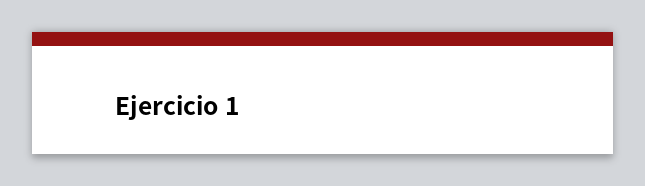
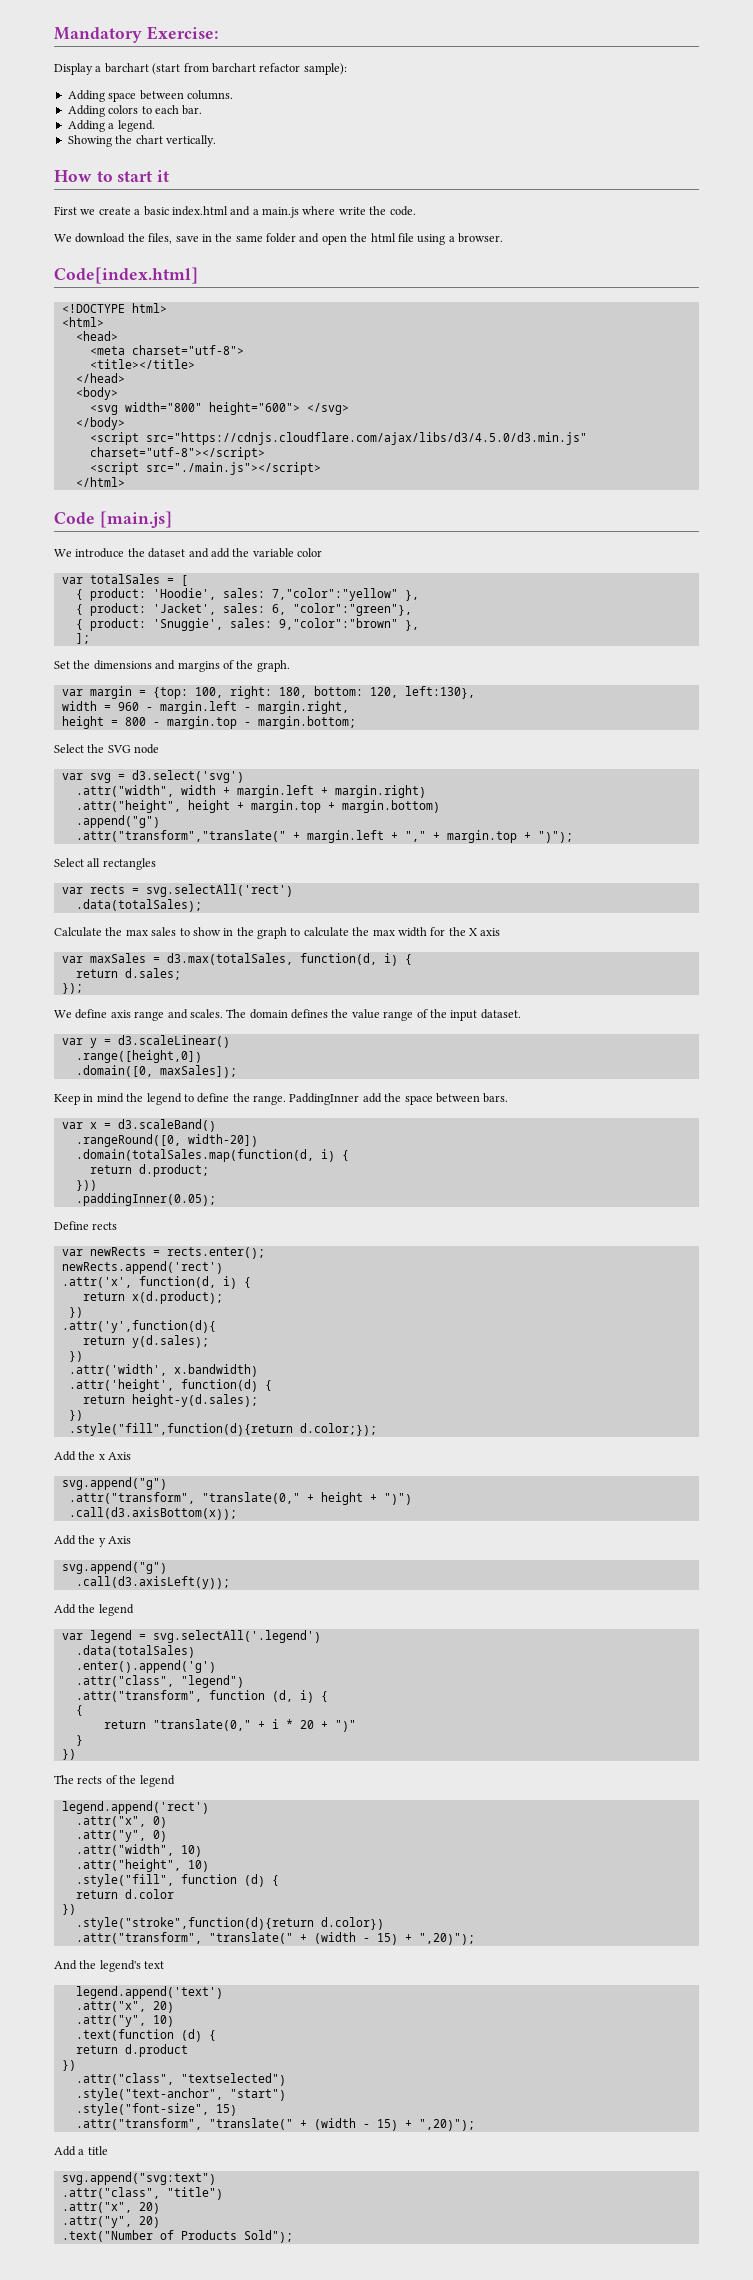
[115,95,239,120] Ejercicio 1 -> [54,26,218,43] [54,63,347,75] [67,90,233,102] [67,105,203,117] [67,120,155,132] [67,135,216,147] [54,170,170,182] [54,206,416,218] [54,233,503,245] [54,267,198,284] [61,303,167,313] [61,317,104,327] [75,331,118,341] [89,345,244,355] [89,359,195,369] [75,373,125,383] [75,387,118,400] [89,402,349,415] [75,417,125,430] [89,432,587,445] [89,447,265,460] [89,462,321,475] [75,477,125,487] [54,511,172,528] [54,548,322,558] [61,574,188,586] [75,588,419,601] [75,603,412,616] [75,618,419,631] [75,633,90,644] [54,660,290,672] [61,686,475,699] [61,701,349,714] [61,716,356,729] [54,744,160,754] [61,770,244,783] [75,785,426,798] [75,800,440,813] [75,815,160,828] [75,830,573,843] [54,858,156,870] [61,884,293,897] [75,899,202,912] [54,927,501,939] [61,953,412,966] [75,968,181,980] [61,983,83,994] [54,1009,521,1021] [61,1035,230,1048] [75,1050,202,1063] [75,1065,237,1078] [54,1093,509,1105] [61,1119,216,1132] [75,1134,258,1147] [75,1149,349,1162] [89,1164,209,1177] [75,1180,97,1191] [75,1193,216,1206] [54,1221,118,1230] [61,1247,265,1259] [61,1261,223,1274] [61,1276,251,1289] [82,1291,223,1304] [68,1307,83,1318] [61,1320,216,1333] [82,1335,209,1348] [68,1351,83,1362] [68,1364,258,1377] [68,1379,272,1392] [82,1394,258,1407] [68,1410,83,1421] [68,1423,377,1436] [54,1451,132,1461] [61,1477,167,1490] [68,1492,412,1505] [68,1507,237,1520] [54,1535,132,1547] [61,1561,167,1574] [75,1576,230,1589] [54,1604,134,1616] [61,1630,321,1643] [75,1645,195,1658] [75,1660,216,1673] [75,1675,244,1688] [75,1690,328,1703] [75,1705,83,1716] [103,1719,356,1732] [75,1735,83,1746] [61,1749,76,1760] [54,1775,175,1787] [61,1801,209,1814] [75,1816,167,1828] [75,1830,167,1842] [75,1844,202,1857] [75,1859,209,1872] [75,1874,279,1887] [75,1889,174,1899] [61,1904,76,1915] [75,1917,384,1930] [75,1932,475,1945] [54,1960,165,1972] [75,1986,223,1999] [75,2001,174,2013] [75,2015,174,2027] [75,2029,216,2042] [75,2044,188,2057] [61,2060,76,2071] [75,2073,286,2086] [75,2088,286,2101] [75,2103,237,2116] [75,2118,475,2131] [54,2146,108,2156] [61,2172,216,2185] [61,2187,223,2200] [61,2202,160,2214] [61,2216,160,2228] [61,2230,293,2243] Mandatory Exercise: // Display a barchart (start from barchart refactor sample): // Adding space between columns. // Adding colors to each bar. // Adding a legend. // Showing the chart vertically. // How to start it // First we create a basic index.html and a main.js where write the code. // We download the files, save in the same folder and open the html file using a browser. // Code[index.html] // <!DOCTYPE html> // <html> // <head> // <meta charset="utf-8"> // <title></title> // </head> // <body> // <svg width="800" height="600"> </svg> // </body> // <script src="https://cdnjs.cloudflare.com/ajax/libs/d3/4.5.0/d3.min.js" charset="utf-8"></script> // <script src="./main.js"></script> // </html> // Code [main.js] // We introduce the dataset and add the variable color // var totalSales = [ // { product: 'Hoodie', sales: 7,"color":"yellow" }, // { product: 'Jacket', sales: 6, "color":"green"}, // { product: 'Snuggie', sales: 9,"color":"brown" }, // ]; // Set the dimensions and margins of the graph. // var margin = {top: 100, right: 180, bottom: 120, left:130}, // width = 960 - margin.left - margin.right, // height = 800 - margin.top - margin.bottom; // Select the SVG node // var svg = d3.select('svg') // .attr("width", width + margin.left + margin.right) // .attr("height", height + margin.top + margin.bottom) // .append("g") // .attr("transform","translate(" + margin.left + "," + margin.top + ")"); // Select all rectangles // var rects = svg.selectAll('rect') // .data(totalSales); // Calculate the max sales to show in the graph to calculate the max width for the X axis // var maxSales = d3.max(totalSales, function(d, i) { // return d.sales; // }); // We define axis range and scales. The domain defines the value range of the input dataset. // var y = d3.scaleLinear() // .range([height,0]) // .domain([0, maxSales]); // Keep in mind the legend to define the range. PaddingInner add the space between bars. // var x = d3.scaleBand() // .rangeRound([0, width-20]) // .domain(totalSales.map(function(d, i) { // return d.product; // })) // .paddingInner(0.05); // Define rects // var newRects = rects.enter(); // newRects.append('rect') // .attr('x', function(d, i) { // return x(d.product); // }) // .attr('y',function(d){ // return y(d.sales); // }) // .attr('width', x.bandwidth) // .attr('height', function(d) { // return height-y(d.sales); // }) // .style("fill",function(d){return d.color;}); // Add the x Axis // svg.append("g") // .attr("transform", "translate(0," + height + ")") // .call(d3.axisBottom(x)); // Add the y Axis // svg.append("g") // .call(d3.axisLeft(y)); // Add the legend // var legend = svg.selectAll('.legend') // .data(totalSales) // .enter().append('g') // .attr("class", "legend") // .attr("transform", function (d, i) { // { // return "translate(0," + i * 20 + ")" // } // }) // The rects of the legend // legend.append('rect') // .attr("x", 0) // .attr("y", 0) // .attr("width", 10) // .attr("height", 10) // .style("fill", function (d) { // return d.color // }) // .style("stroke",function(d){return d.color}) // .attr("transform", "translate(" + (width - 15) + ",20)"); // And the legend's text // legend.append('text') // .attr("x", 20) // .attr("y", 10) // .text(function (d) { // return d.product // }) // .attr("class", "textselected") // .style("text-anchor", "start") // .style("font-size", 15) // .attr("transform", "translate(" + (width - 15) + ",20)"); // Add a title // svg.append("svg:text") // .attr("class", "title") // .attr("x", 20) // .attr("y", 20) // .text("Number of Products Sold");

